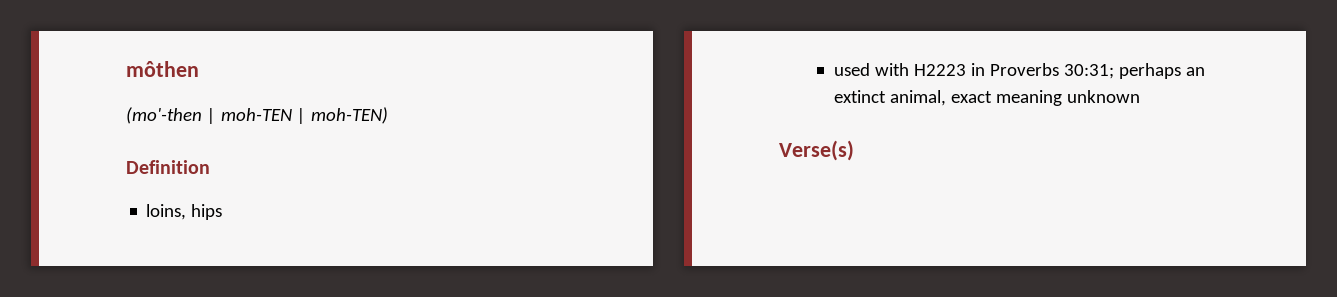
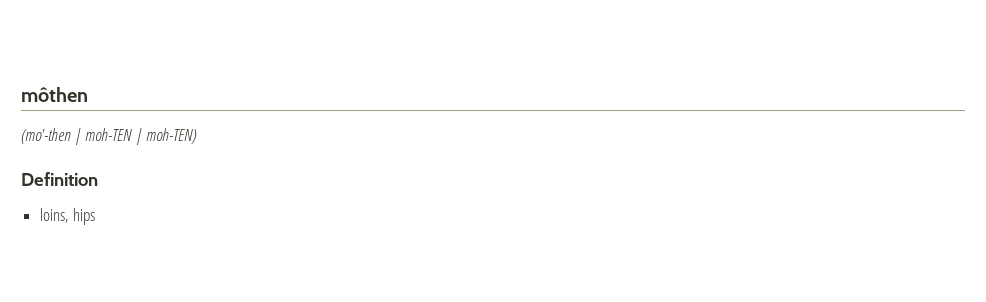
[833,63,1205,79] [833,90,1140,106] [779,140,854,161] // used with H2223 in Proverbs 30:31; perhaps an extinct animal, exact meaning unknown // Verse(s) -> (96, 216) none

